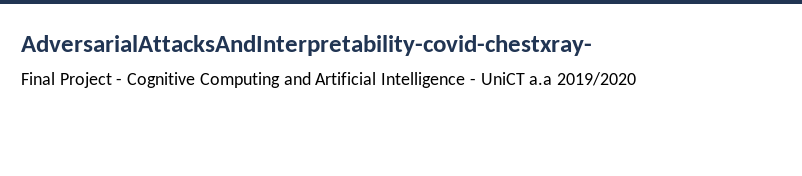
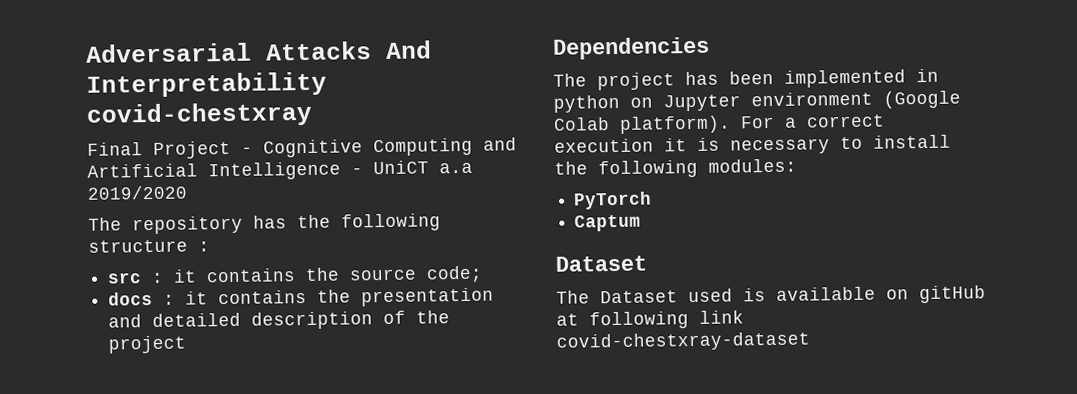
[21,35,592,56] AdversarialAttacksAndInterpretability-covid-chestxray- -> [85,40,432,63] [86,71,327,98] [86,101,313,128] Adversarial Attacks And Interpretability covid-chestxray
(636, 79) none -> [88,213,441,235] [88,239,210,253] [107,265,484,284] [108,287,495,307] [108,310,451,330] [108,335,187,354] [552,36,710,60] [553,68,939,91] [553,90,961,113] [553,114,885,134] [554,134,951,155] [554,158,797,179] [573,191,653,210] [574,214,642,232] [555,255,647,272] [556,285,986,304] [556,310,744,330] [556,331,810,352] // The repository has the following structure : // src : it contains the source code; // docs : it contains the presentation and detailed description of the project // Dependencies // The project has been implemented in python on Jupyter environment (Google Colab platform). For a correct execution it is necessary to install the following modules: // PyTorch // Captum // Dataset // The Dataset used is available on gitHub at following link covid-chestxray-dataset

